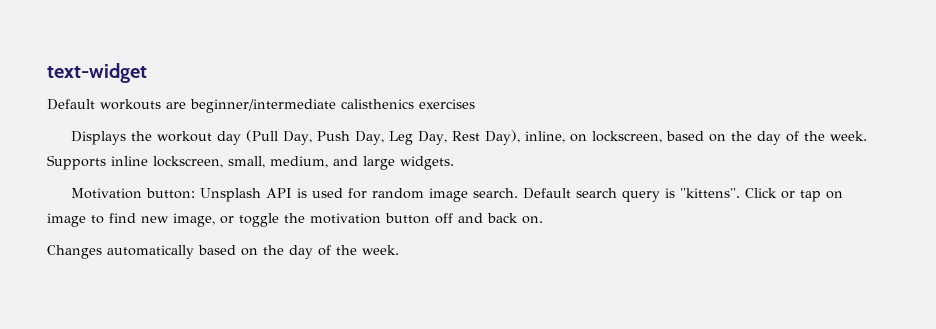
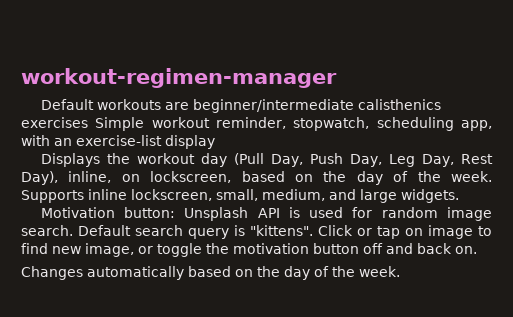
[47,63,147,83] text-widget -> [21,68,337,88] workout-regimen-manager
(475, 104) none -> [95,117,492,131] [21,135,215,149] Simple workout reminder, stopwatch, scheduling app, with an exercise-list display

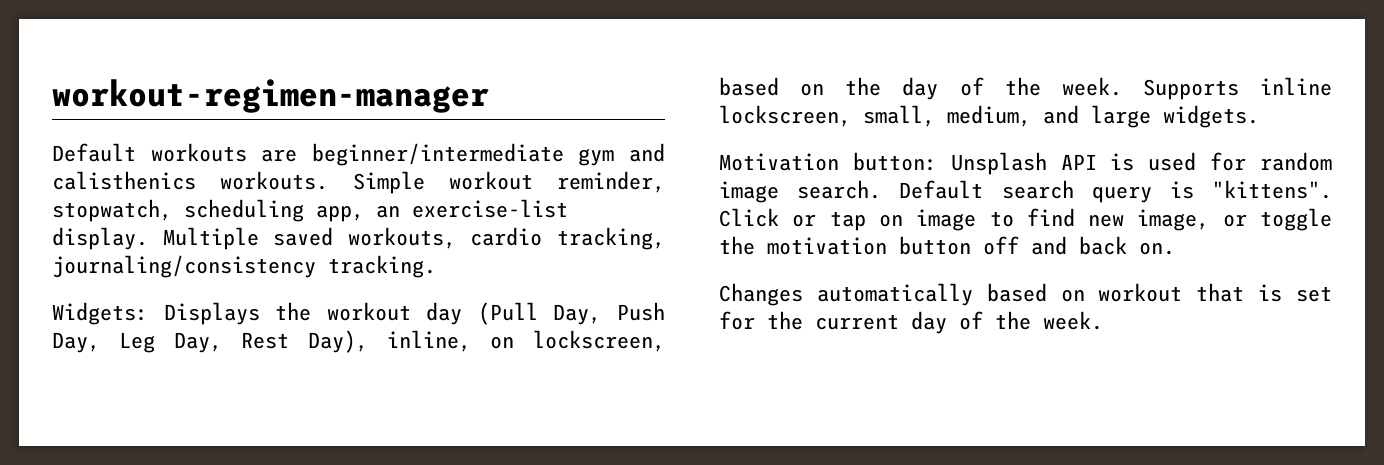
[357,99,441,110] [21,117,88,128] calisthenics exercises -> [578,143,665,166] [52,171,329,190] gym and calisthenics workouts.
[21,135,50,146] with -> (364, 213) none
[165,135,215,149] display // -> [52,227,665,250] [52,255,436,278] [52,302,148,325] display. Multiple saved workouts, cardio tracking, journaling/consistency tracking. // Widgets:
[257,266,280,277] the -> [1098,283,1332,302] [719,311,899,330] workout that is set for the current

